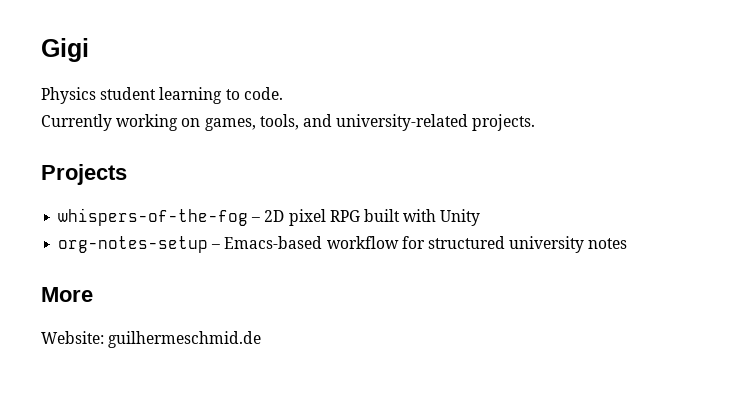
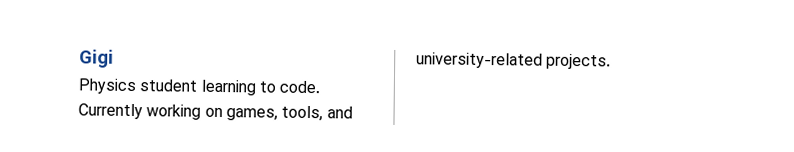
[41,164,127,185] [58,208,481,226] [58,236,628,253] [41,287,93,302] [41,331,262,348] // Projects // whispers-of-the-fog – 2D pixel RPG built with Unity // org-notes-setup – Emacs-based workflow for structured university notes // More // Website: guilhermeschmid.de -> (612, 61) none

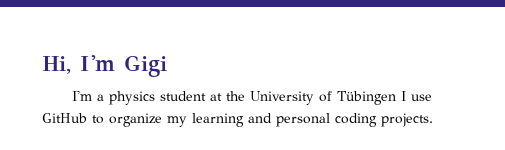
(79, 58) none -> [42,55,115,74] Hi, I'm
[78,78,321,96] [78,103,353,122] [416,52,543,69] Physics student learning to code. // Currently working on games, tools, and university-related -> [72,90,433,105] [42,113,377,127] I'm a physics student at the University of Tübingen I use GitHub to organize my learning and personal coding

